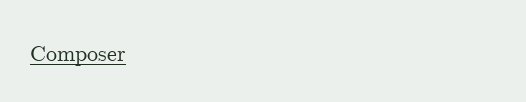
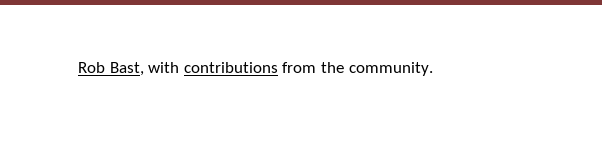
[30,46,126,66] Composer -> [78,62,433,76] Rob Bast, with contributions from the community.

